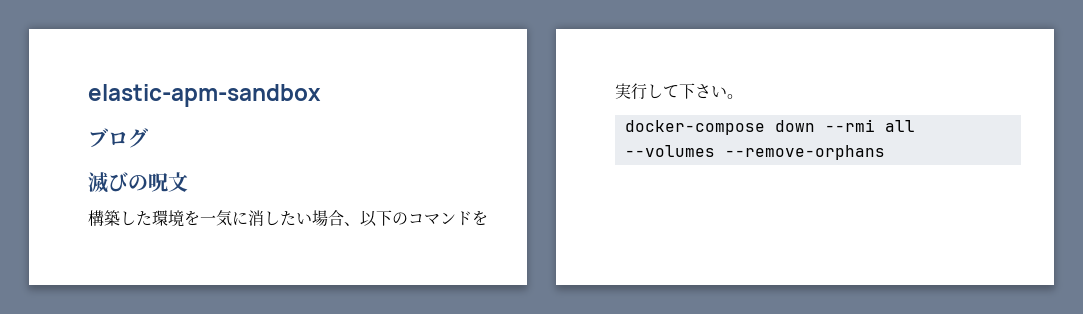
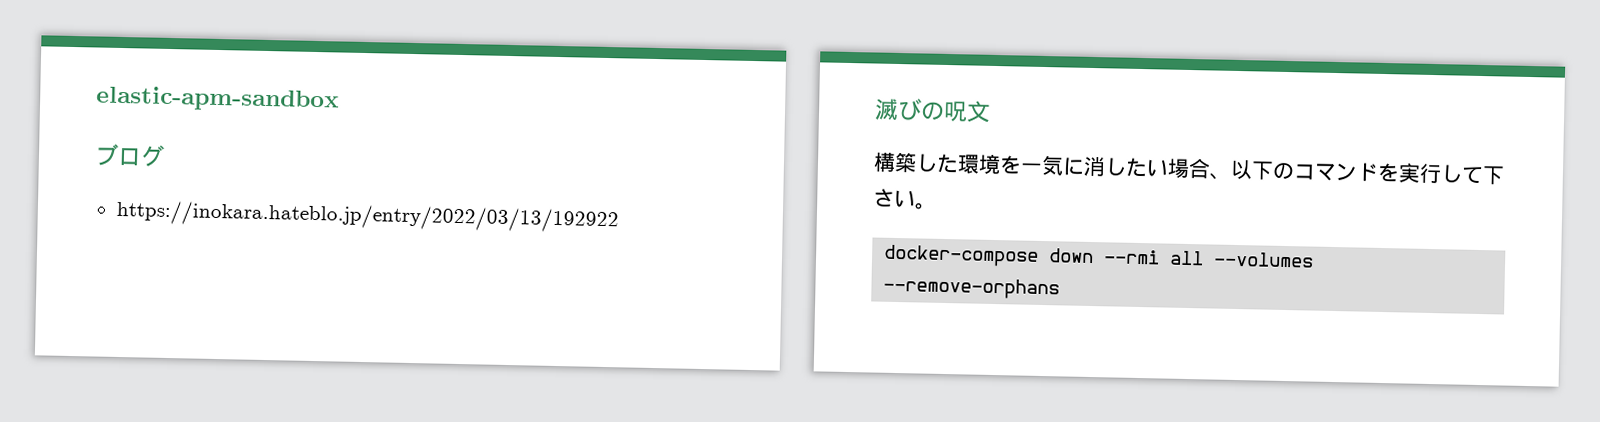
(148, 138) none -> [115,199,619,234] // https://inokara.hateblo.jp/entry/2022/03/13/192922

